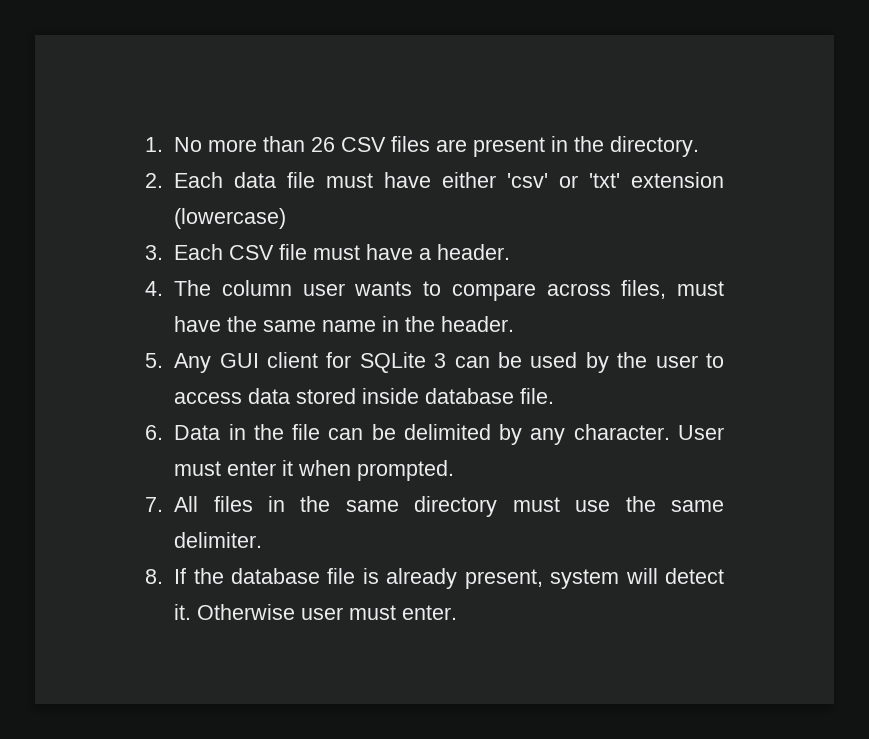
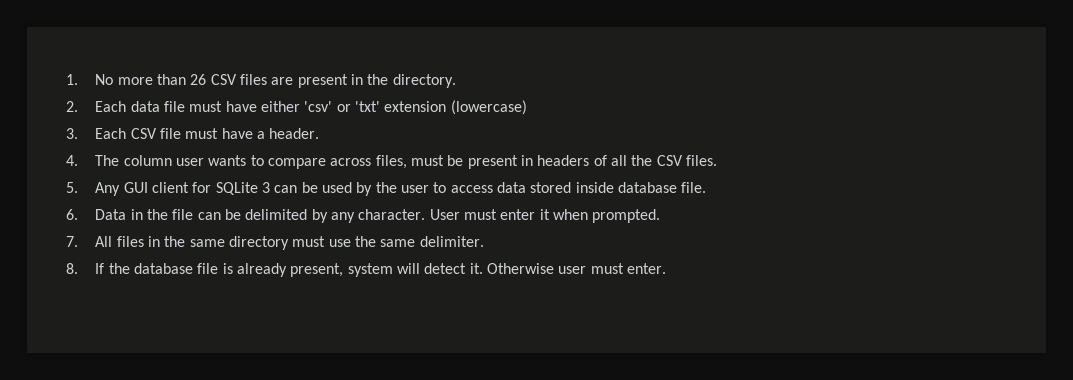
[174,316,515,332] have the same name in the header. -> [447,155,717,169] be present in headers of all the CSV files.

